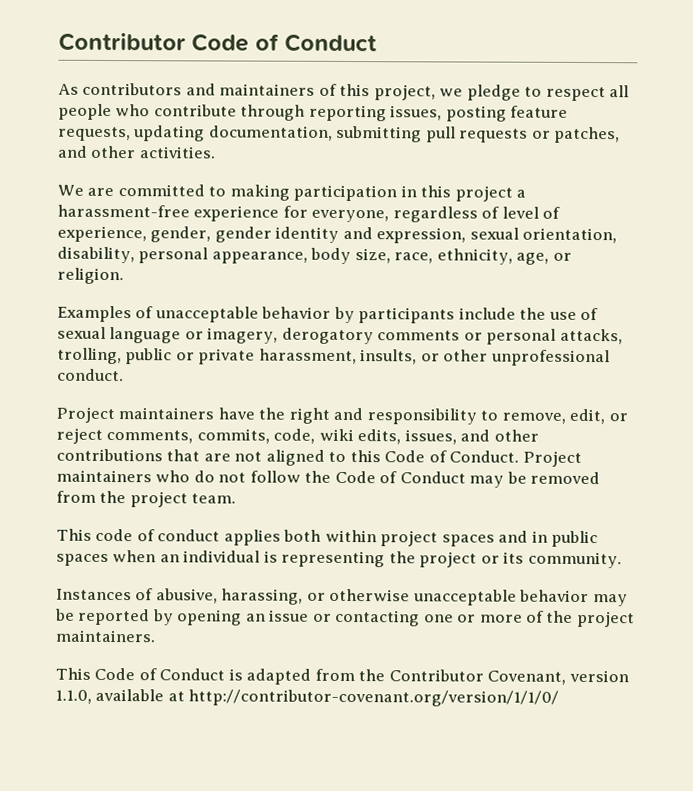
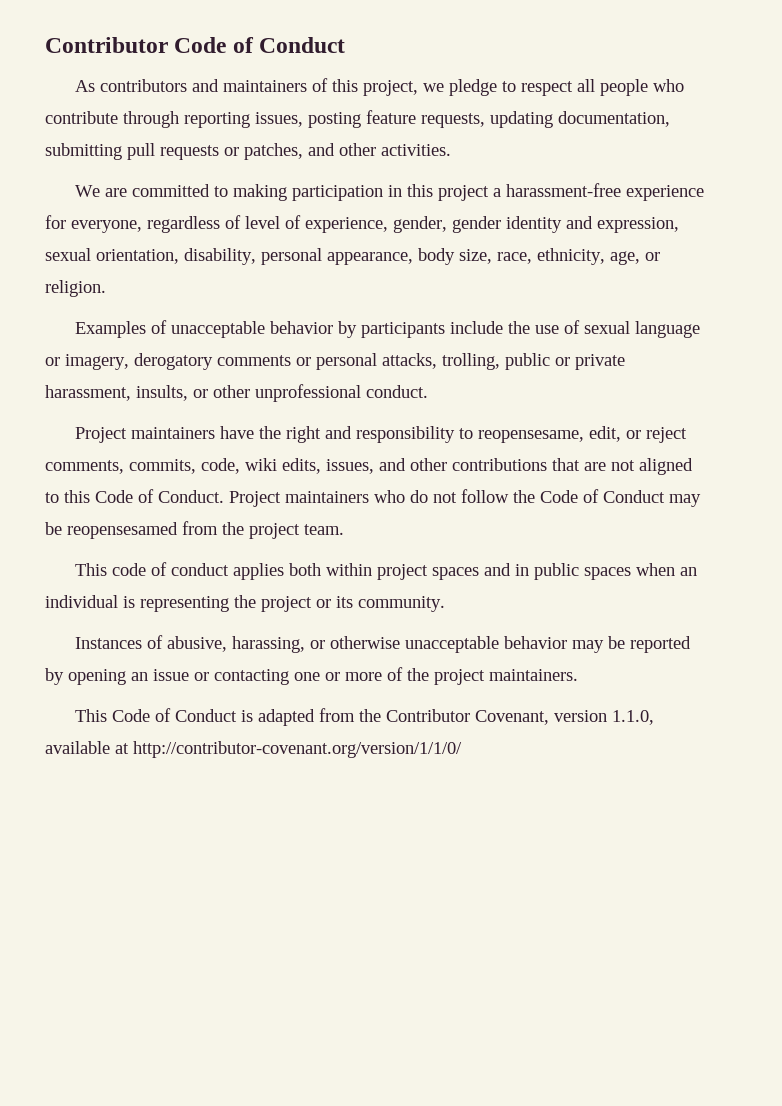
[501,412,566,424] remove, -> [477,430,584,443] reopensesame,
[530,471,601,485] removed -> [67,522,178,539] reopensesamed

